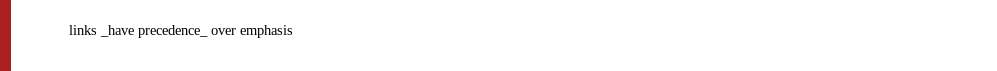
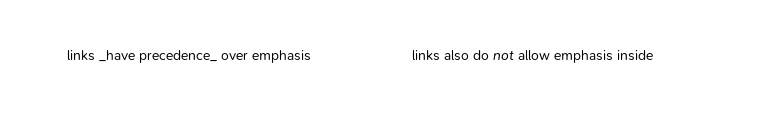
(293, 31) none -> [412,50,653,63] // links also do not allow emphasis inside

